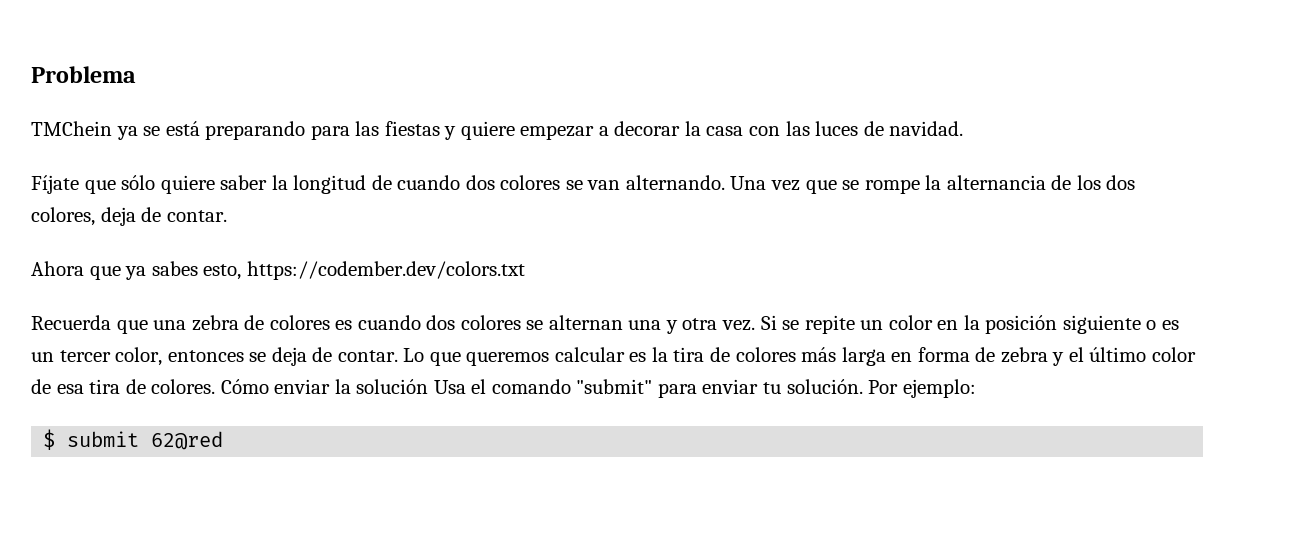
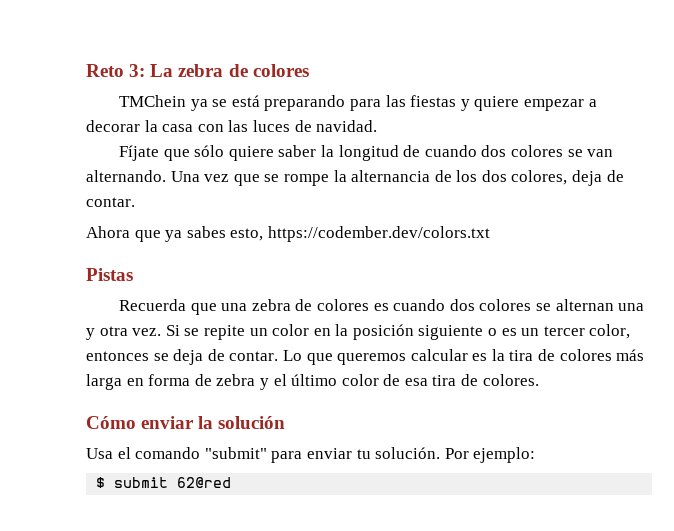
[31,66,136,83] Problema -> [86,64,309,77] Reto 3: La zebra de colores
(525, 270) none -> [86,268,133,281] // Pistas
(216, 386) none -> (539, 380) //
(429, 386) none -> (286, 422) //

